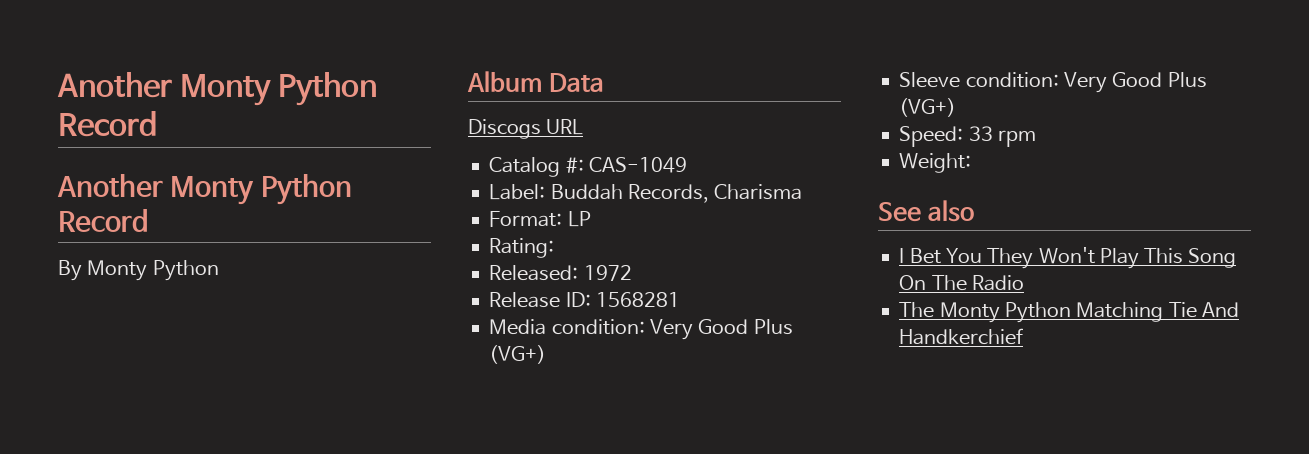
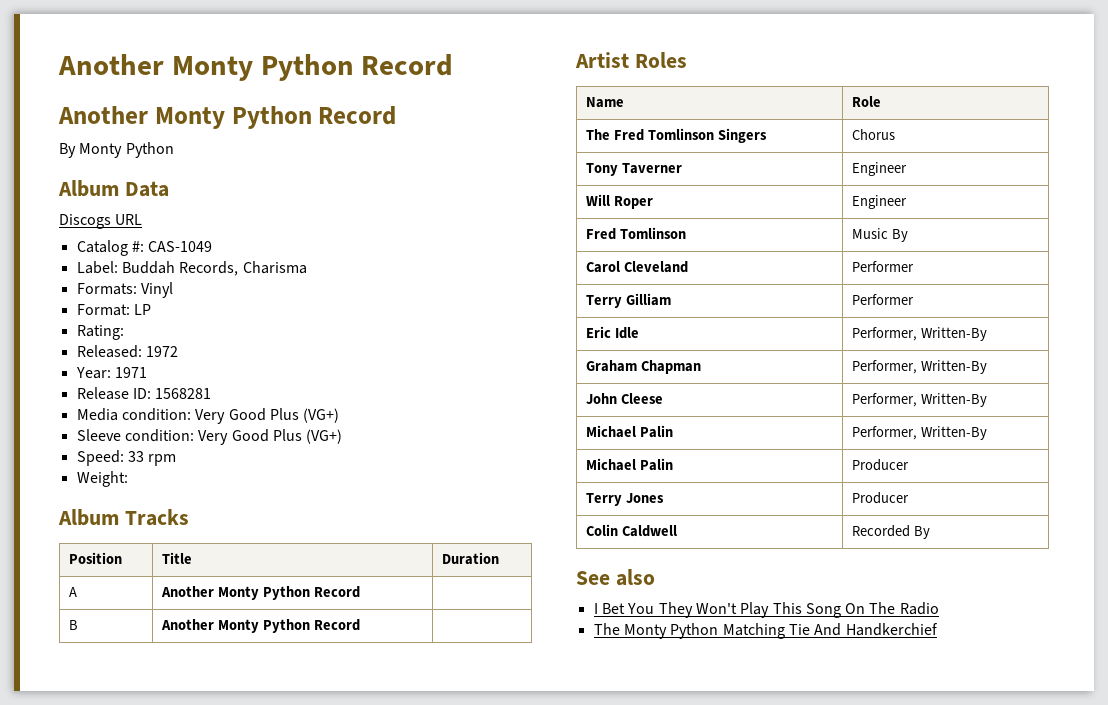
(803, 192) none -> [76,282,173,298] // Formats: Vinyl
(632, 273) none -> [75,367,147,379] // Year: 1971
(972, 163) none -> [58,509,189,526] [69,552,123,564] [162,552,193,564] [442,552,500,565] [69,587,78,597] [161,586,360,600] [69,620,79,630] [161,619,360,633] [575,52,687,68] [586,97,625,108] [852,96,882,107] [586,128,767,143] [852,129,896,140] [586,163,683,176] [852,162,908,176] [586,194,654,209] [852,195,908,209] [586,227,687,240] [852,228,909,242] [586,261,689,273] [852,261,915,272] [586,293,672,308] [852,294,915,305] [586,326,640,339] [852,327,988,341] [586,360,702,374] [852,360,988,374] [586,393,664,404] [852,393,988,407] [586,425,674,438] [852,426,988,440] [586,458,674,471] [852,459,910,471] [586,493,665,506] [852,492,910,504] [586,524,678,537] [852,525,931,539] // Album Tracks // Position | Title | Duration // A | Another Monty Python Record | // B | Another Monty Python Record | // Artist Roles // Name | Role // The Fred Tomlinson Singers | Chorus // Tony Taverner | Engineer // Will Roper | Engineer // Fred Tomlinson | Music By // Carol Cleveland | Performer // Terry Gilliam | Performer // Eric Idle | Performer, Written-By // Graham Chapman | Performer, Written-By // John Cleese | Performer, Written-By // Michael Palin | Performer, Written-By // Michael Palin | Producer // Terry Jones | Producer // Colin Caldwell | Recorded By

